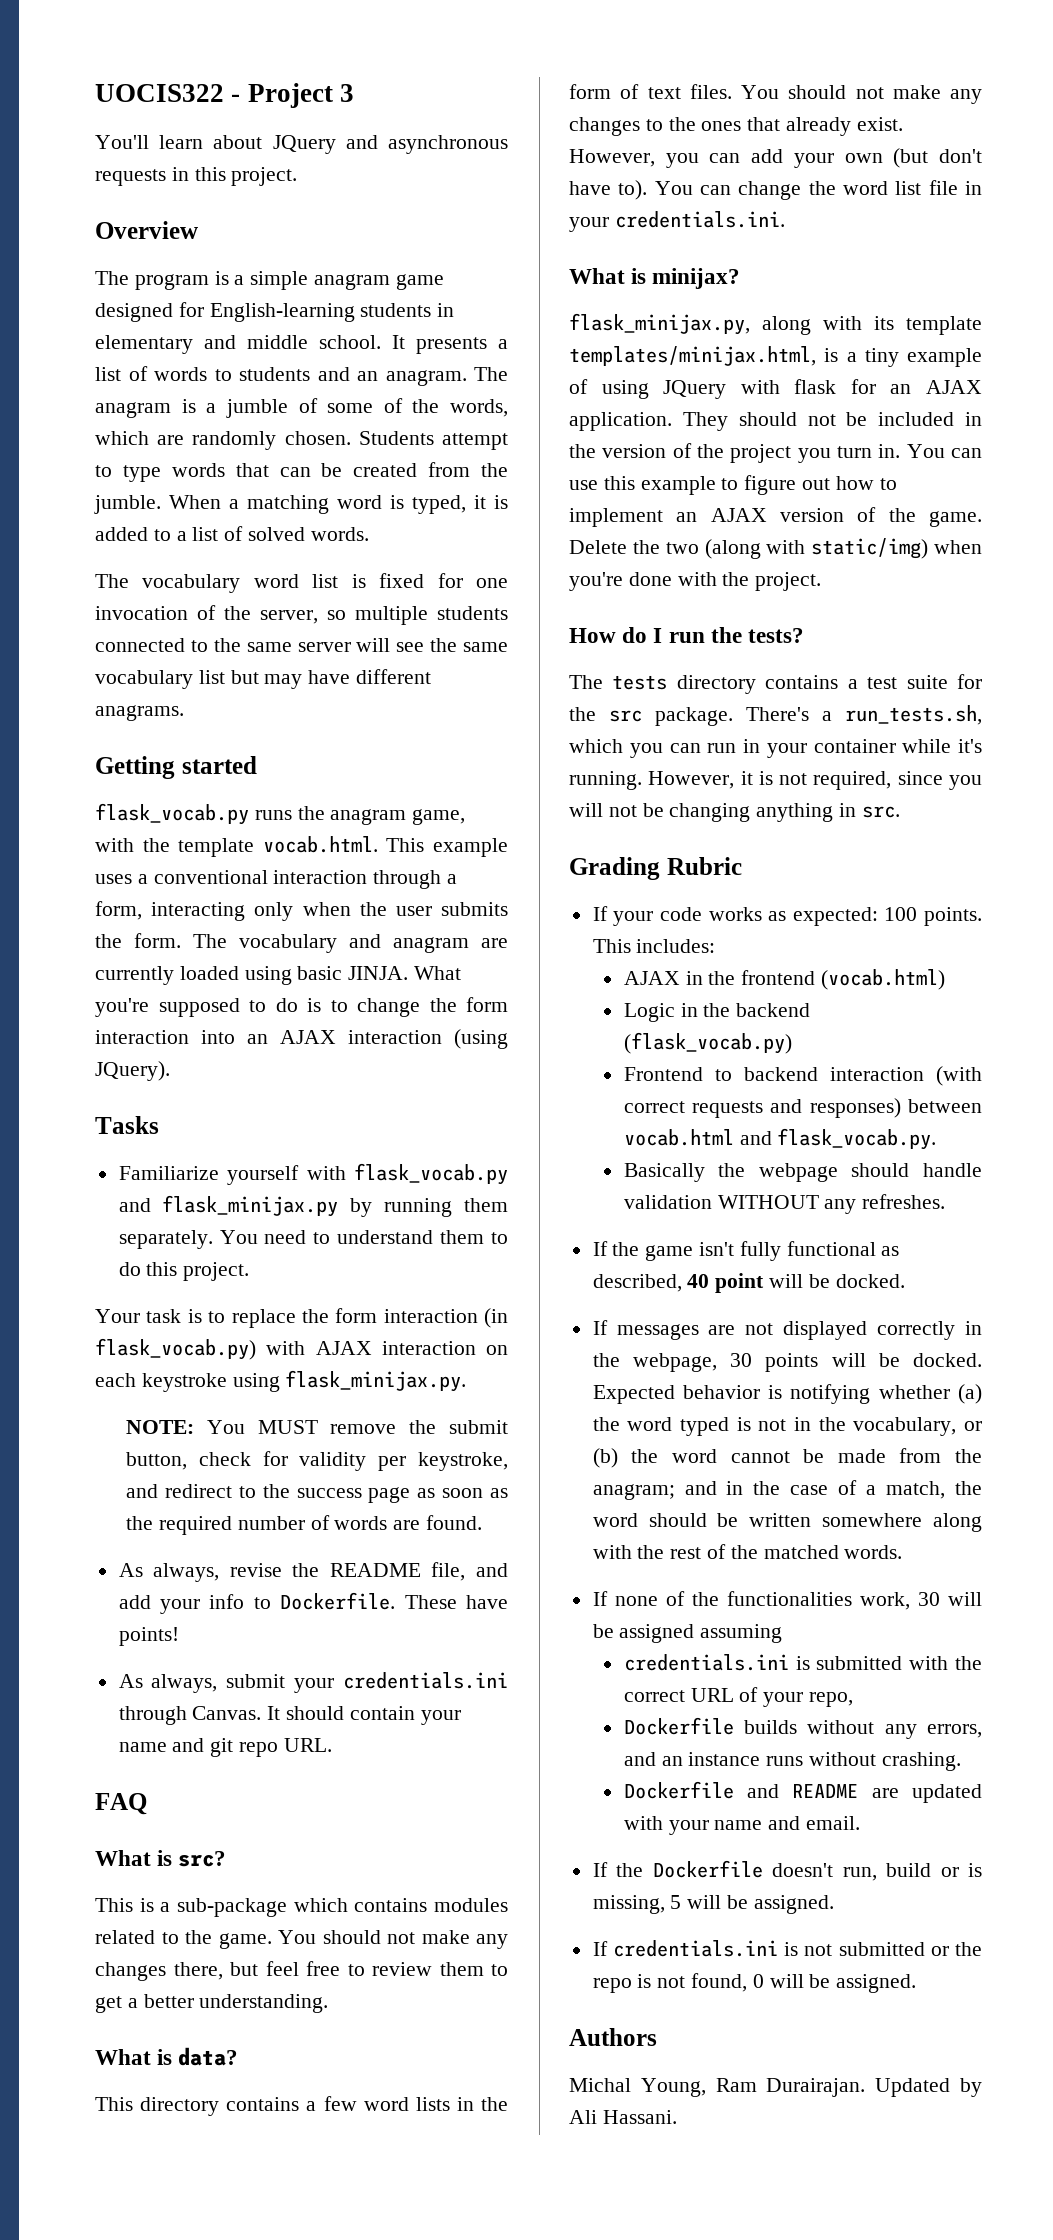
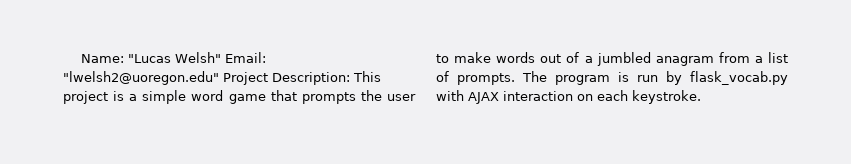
[95,83,354,108] [95,135,508,154] [95,167,298,186] [95,221,198,239] [95,271,444,290] [95,302,455,322] [95,335,508,354] [95,366,508,386] [95,398,508,418] [95,431,508,450] [95,462,508,482] [94,495,508,514] [95,526,369,541] [95,573,509,593] [95,605,508,625] [95,638,508,652] [95,669,432,689] [95,705,184,721] [95,756,257,779] [95,803,466,825] [95,836,508,857] [95,870,458,889] [95,901,508,921] [95,933,508,953] [95,966,462,985] [95,997,508,1017] [95,1029,508,1049] [95,1061,170,1081] [95,1116,159,1134] [118,1163,508,1185] [118,1195,508,1217] [118,1230,508,1249] [118,1262,250,1281] [95,1308,508,1328] [95,1338,256,1360] UOCIS322 - Project 3 // You'll learn about JQuery and asynchronous requests in this project. // Overview // The program is a simple anagram game designed for English-learning students in elementary and middle school. It presents a list of words to students and an anagram. The anagram is a jumble of some of the words, which are randomly chosen. Students attempt to type words that can be created from the jumble. When a matching word is typed, it is added to a list of solved words. // The vocabulary word list is fixed for one invocation of the server, so multiple students connected to the same server will see the same vocabulary list but may have different anagrams. // Getting started // flask_vocab.py runs the anagram game, with the template vocab.html. This example uses a conventional interaction through a form, interacting only when the user submits the form. The vocabulary and anagram are currently loaded using basic JINJA. What you're supposed to do is to change the form interaction into an AJAX interaction (using JQuery). // Tasks // Familiarize yourself with flask_vocab.py and flask_minijax.py by running them separately. You need to understand them to do this project. // Your task is to replace the form interaction (in flask_vocab.py) -> [80,52,266,63] [63,71,381,85] [63,90,416,104] [436,52,788,66] [436,71,788,85] Name: "Lucas Welsh" Email: "lwelsh2@uoregon.edu" Project Description: This project is a simple word game that prompts the user to make words out of a jumbled anagram from a list of prompts. The program is run by flask_vocab.py
[141,1370,467,1392] [126,1420,508,1434] [126,1451,508,1471] [126,1484,509,1503] [126,1515,483,1535] [118,1562,508,1582] [118,1592,508,1614] [118,1627,179,1646] [118,1672,508,1693] [118,1706,461,1725] [118,1738,332,1757] [95,1793,147,1815] [95,1850,227,1867] [95,1898,508,1917] [95,1930,508,1949] [95,1961,508,1981] [95,1994,329,2013] [95,2047,239,2066] [95,2096,508,2116] [569,84,982,104] [569,117,903,136] [569,148,982,168] [569,180,982,200] [569,211,785,232] [569,268,741,289] [569,313,982,335] [569,346,982,367] [569,379,982,399] [569,412,982,431] [569,443,982,463] [569,475,897,495] [569,507,982,527] [569,538,982,559] [569,572,822,591] [569,627,805,643] [569,674,982,694] [569,705,982,726] [569,739,982,758] [569,771,982,790] [569,803,900,822] [569,857,742,880] [592,906,982,926] [592,939,716,953] [623,969,946,990] [623,1003,811,1022] [623,1032,792,1054] [623,1066,982,1086] [623,1098,982,1118] [623,1128,937,1150] [623,1163,982,1182] [623,1194,946,1214] [592,1241,900,1261] [592,1273,905,1293] [592,1320,982,1340] [592,1353,982,1372] [592,1384,982,1404] [592,1417,982,1436] [592,1448,982,1468] [592,1480,982,1500] [592,1513,982,1532] [592,1544,903,1559] [592,1591,982,1610] [592,1624,783,1643] [623,1654,982,1671] [623,1687,854,1707] [623,1717,982,1739] [623,1752,961,1771] [623,1781,982,1803] [623,1816,861,1835] [592,1860,983,1881] [592,1895,834,1914] [592,1940,982,1957] [592,1973,917,1993] [569,2028,657,2046] [569,2078,982,2097] [569,2110,677,2124] keystroke using flask_minijax.py. // NOTE: You MUST remove the submit button, check for validity per keystroke, and redirect to the success page as soon as the required number of words are found. // As always, revise the README file, and add your info to Dockerfile. These have points! // As always, submit your credentials.ini through Canvas. It should contain your name and git repo URL. // FAQ // What is src? // This is a sub-package which contains modules related to the game. You should not make any changes there, but feel free to review them to get a better understanding. // What is data? // This directory contains a few word lists in the form of text files. You should not make any changes to the ones that already exist. However, you can add your own (but don't have to). You can change the word list file in your credentials.ini. // What is minijax? // flask_minijax.py, along with its template templates/minijax.html, is a tiny example of using JQuery with flask for an AJAX application. They should not be included in the version of the project you turn in. You can use this example to figure out how to implement an AJAX version of the game. Delete the two (along with static/img) when you're done with the project. // How do I run the tests? // The tests directory contains a test suite for the src package. There's a run_tests.sh, which you can run in your container while it's running. However, it is not required, since you will not be changing anything in src. // Grading Rubric // If your code works as expected: 100 points. This includes: // AJAX in the frontend (vocab.html) // Logic in the backend (flask_vocab.py) // Frontend to backend interaction (with correct requests and responses) between vocab.html and flask_vocab.py. // Basically the webpage should handle validation WITHOUT any refreshes. // If the game isn't fully functional as described, 40 point will be docked. // If messages are not displayed correctly in the webpage, 30 points will be docked. Expected behavior is notifying whether (a) the word typed is not in the vocabulary, or (b) the word cannot be made from the anagram; and in the case of a match, the word should be written somewhere along with the rest of the matched words. // If none of the functionalities work, 30 will be assigned assuming // credentials.ini is submitted with the correct URL of your repo, // Dockerfile builds without any errors, and an instance runs without crashing. // Dockerfile and README are updated with your name and email. // If the Dockerfile doesn't run, build or is missing, 5 will be assigned. // If credentials.ini is not submitted or the repo is not found, 0 will be assigned. // Authors // Michal Young, Ram Durairajan. Updated by Ali Hassani. -> [632,90,701,104] keystroke.

